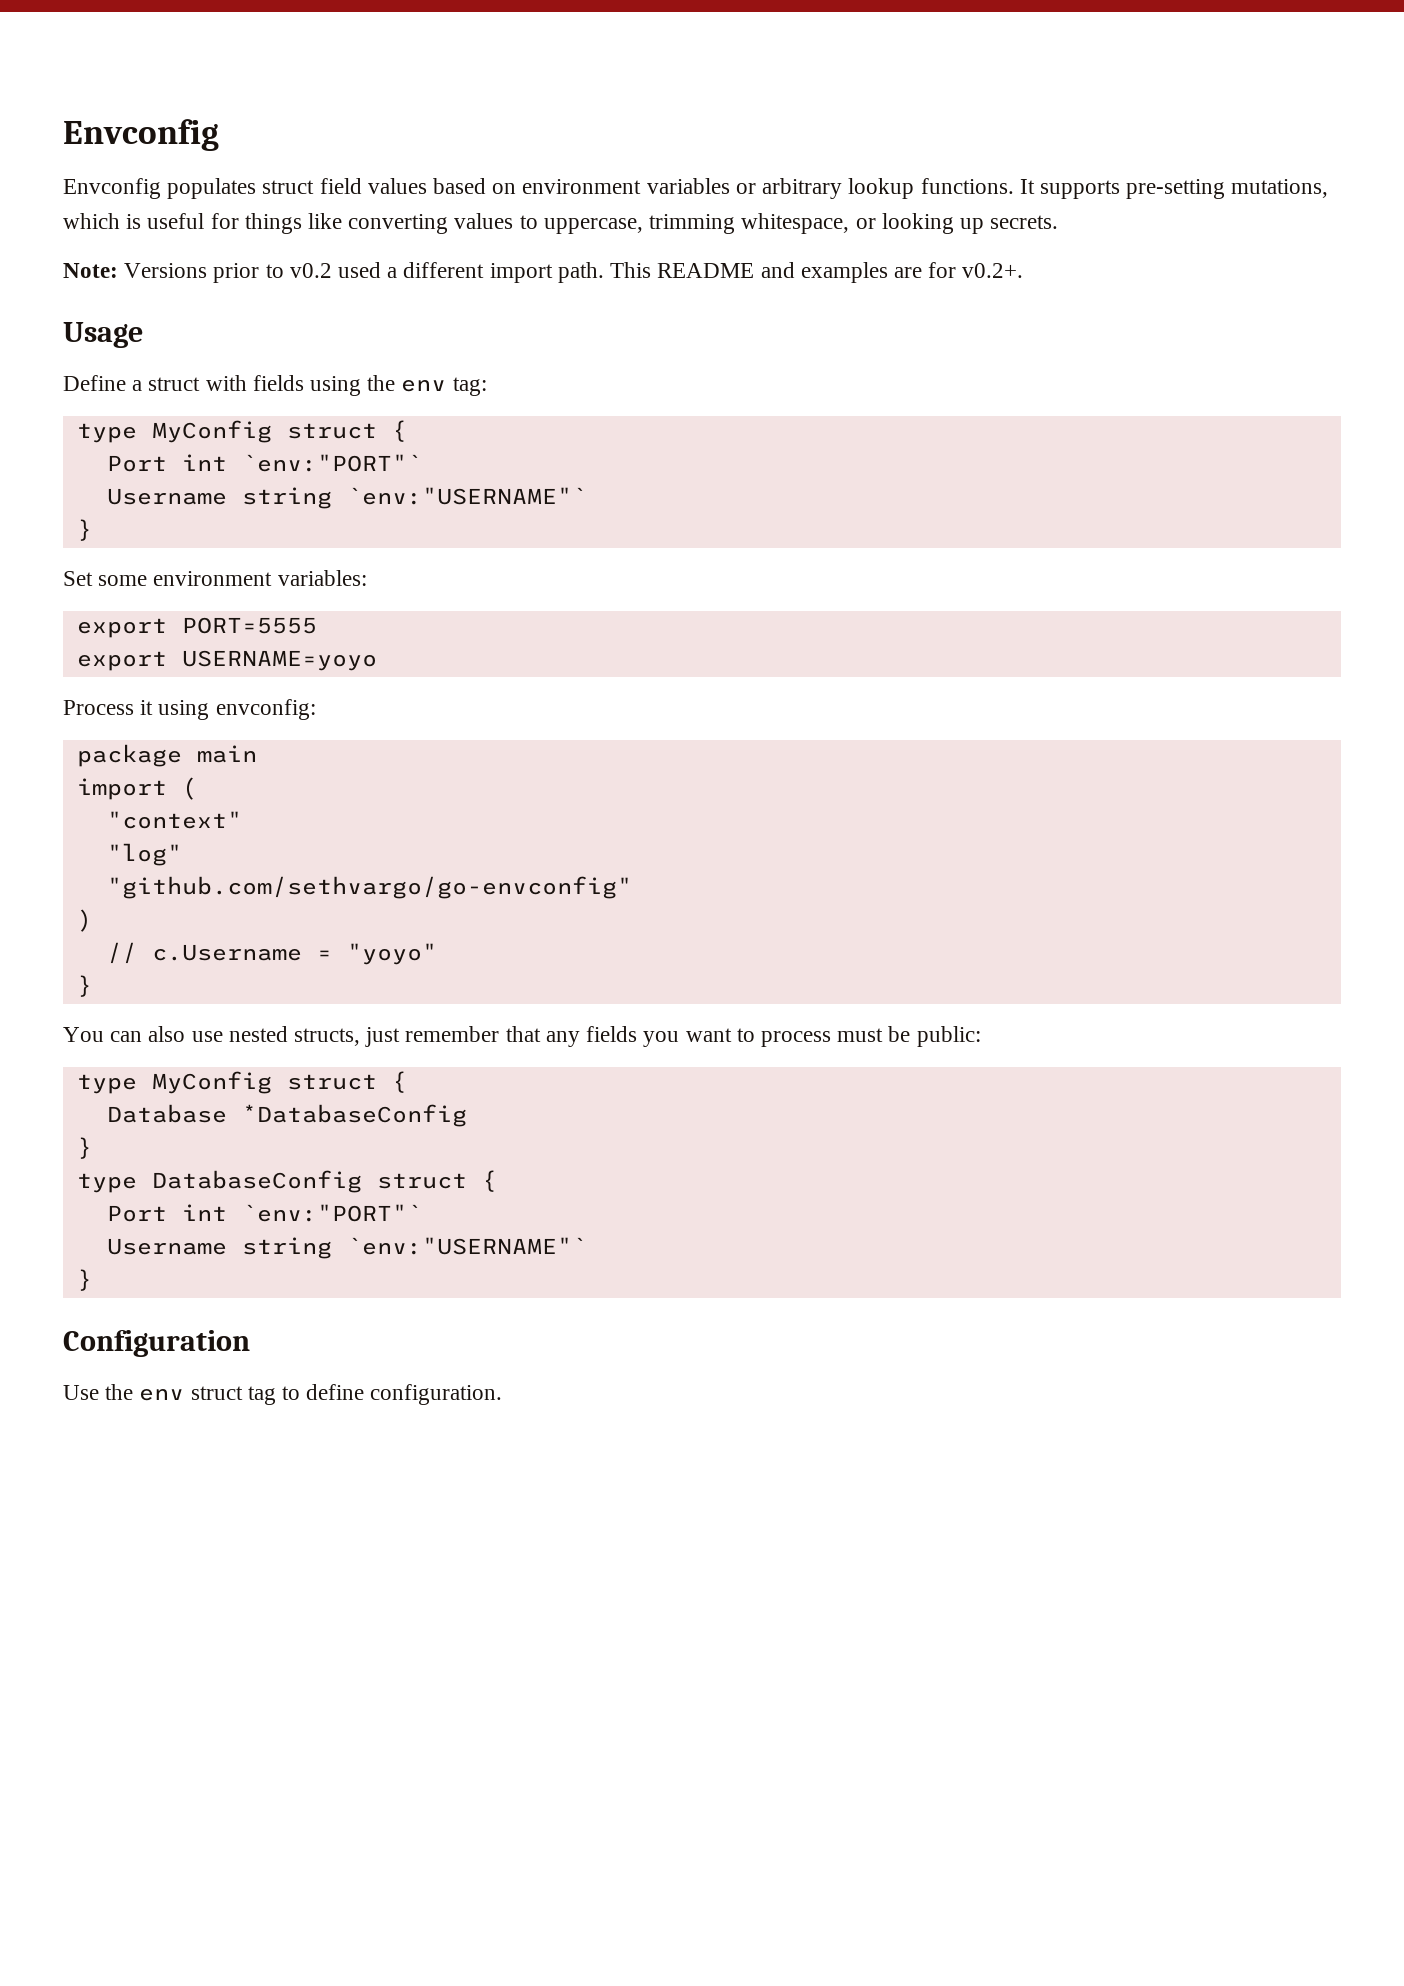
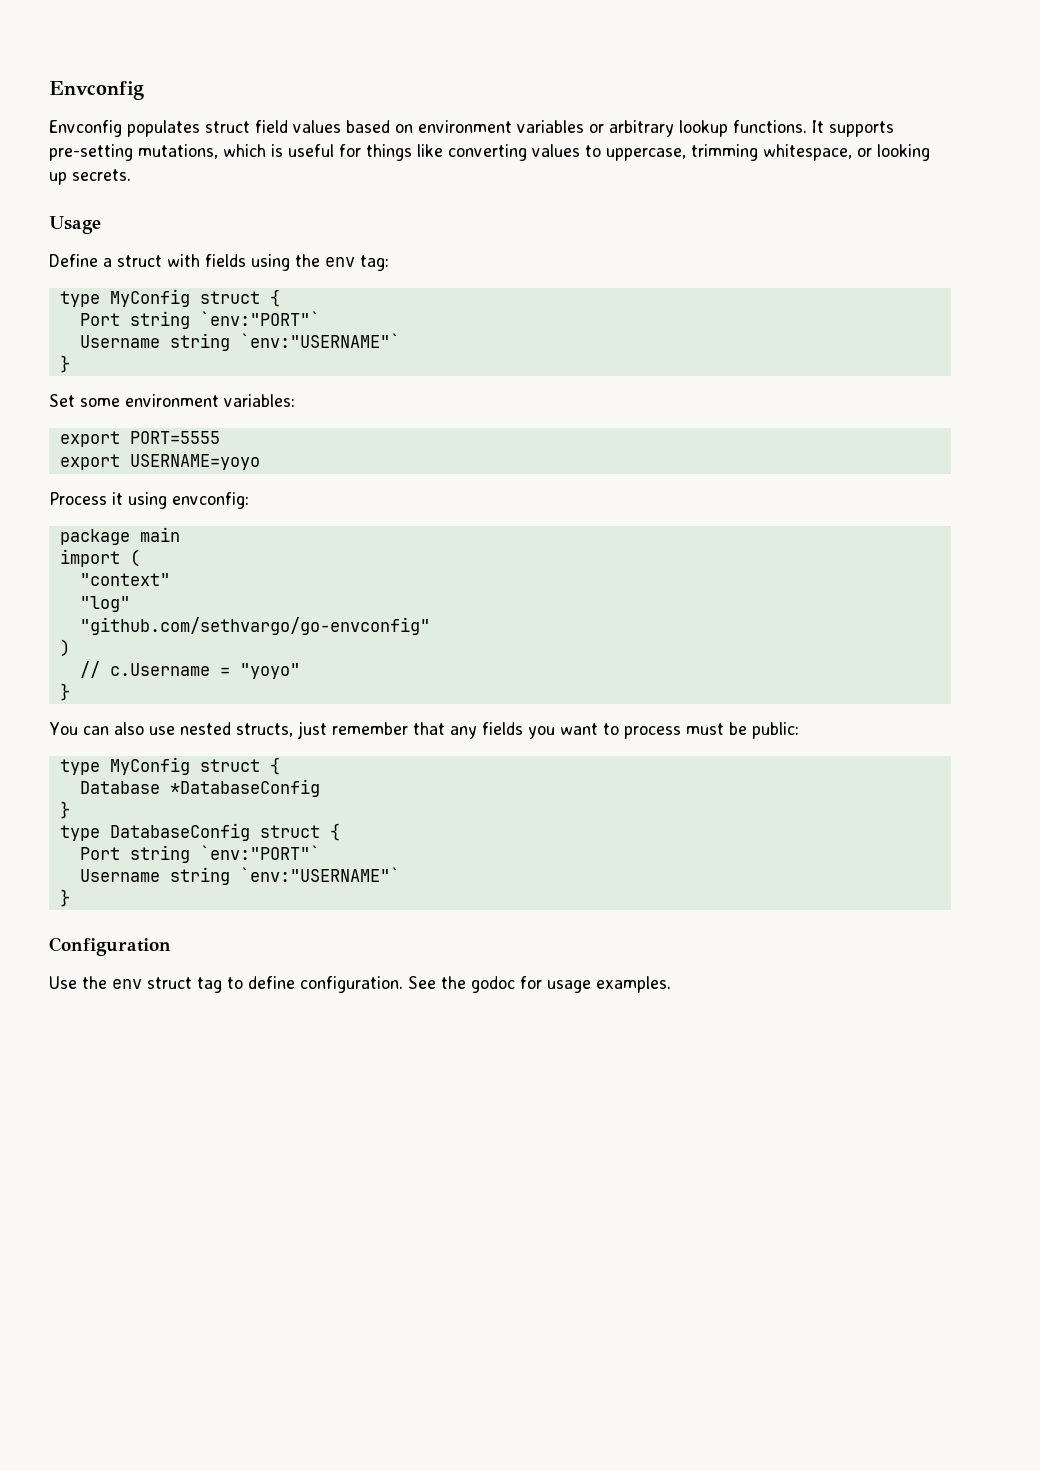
[63,262,1024,283] // Note: Versions prior to v0.2 used a different import path. This README and examples are for v0.2+. -> (131, 175) none
[181,454,227,471] int -> [129,311,190,329] string
[181,1204,227,1221] int -> [129,845,190,863] string
(503, 1394) none -> [408,976,671,993] See the godoc for usage examples.

